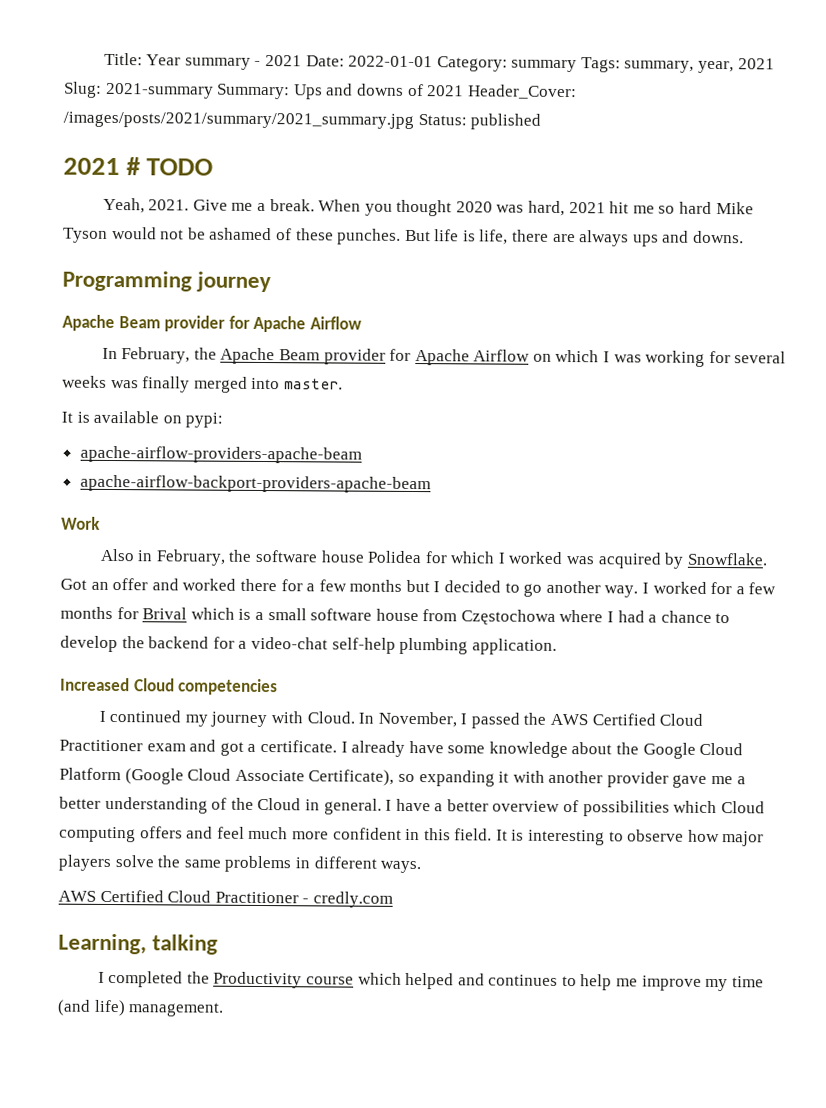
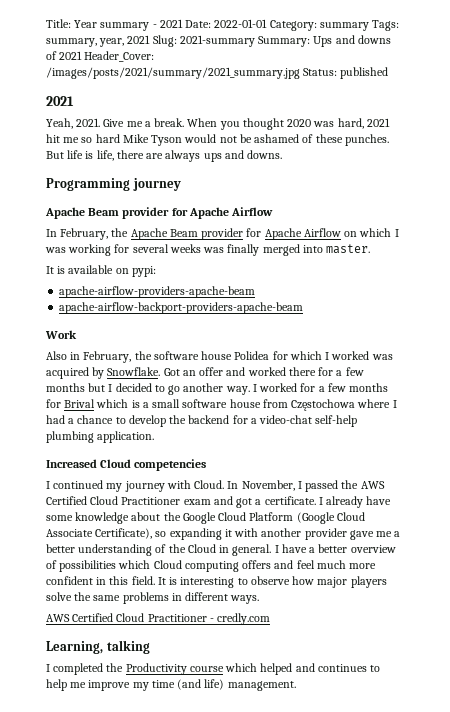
[126,157,214,176] # TODO -> (74, 101) none

